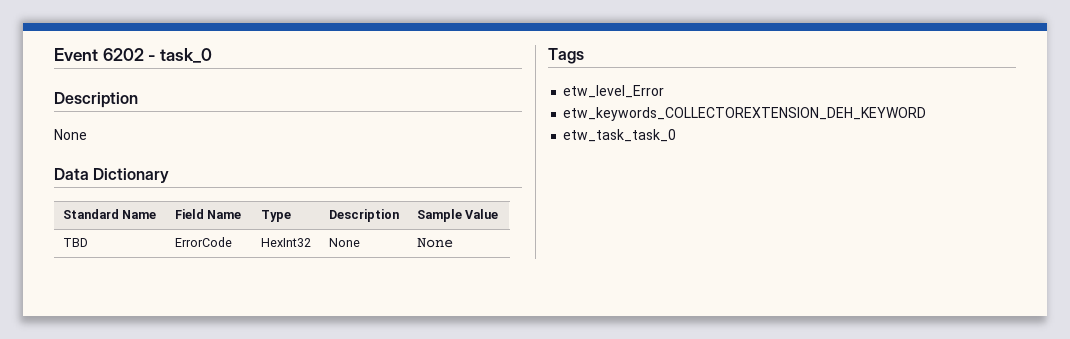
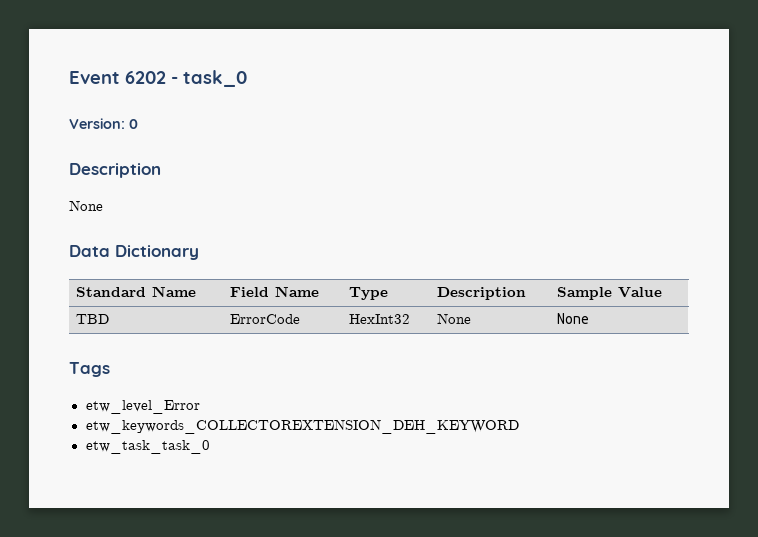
(212, 55) none -> [69,118,138,129] // Version: 0

